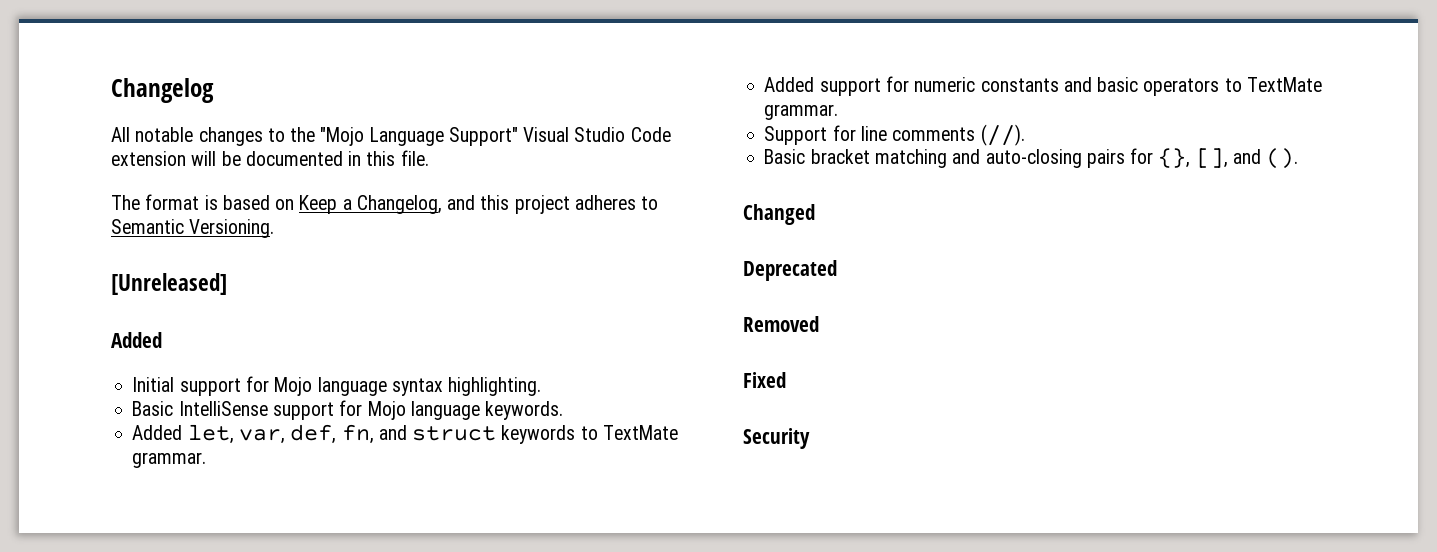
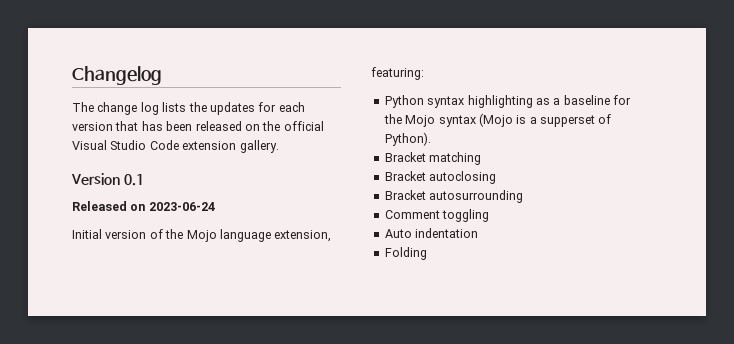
[111,127,671,146] [111,150,429,166] [111,194,659,214] [111,219,275,238] [111,273,227,295] [111,332,162,348] [132,376,542,396] [132,400,564,420] [132,424,678,444] [132,452,207,468] [764,76,1322,96] [764,104,839,120] [764,124,1025,146] [764,148,1299,169] [743,204,815,225] [743,260,837,281] [743,316,819,332] [743,372,786,388] [743,428,810,449] All notable changes to the "Mojo Language Support" Visual Studio Code extension will be documented in this file. // The format is based on Keep a Changelog, and this project adheres to Semantic Versioning. // [Unreleased] // Added // Initial support for Mojo language syntax highlighting. // Basic IntelliSense support for Mojo language keywords. // Added let, var, def, fn, and struct keywords to TextMate grammar. // Added support for numeric constants and basic operators to TextMate grammar. // Support for line comments (//). // Basic bracket matching and auto-closing pairs for {}, [], and (). // Changed // Deprecated // Removed // Fixed // Security -> [72,102,305,115] [72,121,324,131] [72,140,279,153] [71,173,144,186] [72,201,215,211] [72,229,332,242] [371,67,424,80] [384,95,631,108] [383,113,612,127] [384,132,431,146] [384,152,482,165] [384,171,497,184] [384,190,524,203] [384,209,490,222] [384,228,479,238] [384,247,427,260] The change log lists the updates for each version that has been released on the official Visual Studio Code extension gallery. // Version 0.1 // Released on 2023-06-24 // Initial version of the Mojo language extension, featuring: // Python syntax highlighting as a baseline for the Mojo syntax (Mojo is a supperset of Python). // Bracket matching // Bracket autoclosing // Bracket autosurrounding // Comment toggling // Auto indentation // Folding

